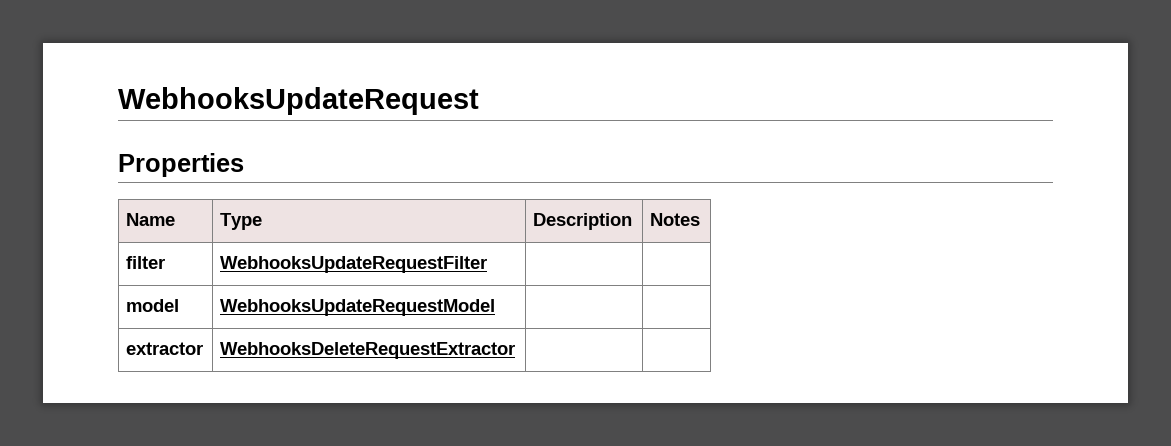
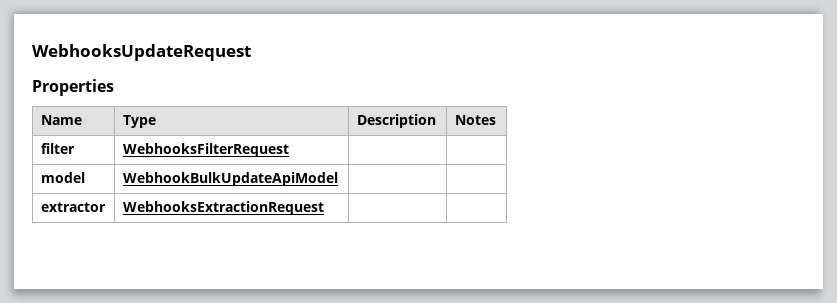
[220,256,488,273] WebhooksUpdateRequestFilter -> [122,143,289,157] WebhooksFilterRequest
[220,299,496,316] WebhooksUpdateRequestModel -> [122,172,338,186] WebhookBulkUpdateApiModel
[220,342,516,359] WebhooksDeleteRequestExtractor -> [122,201,324,215] WebhooksExtractionRequest

